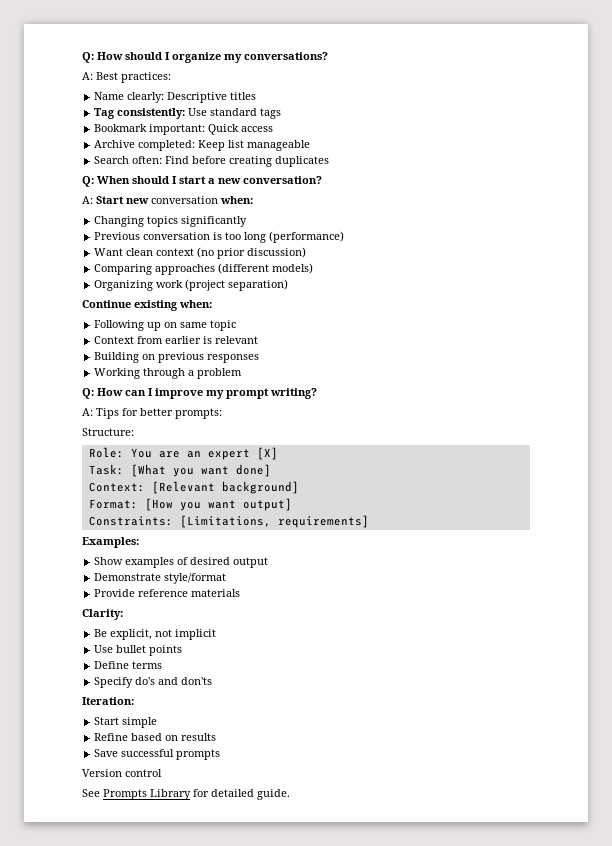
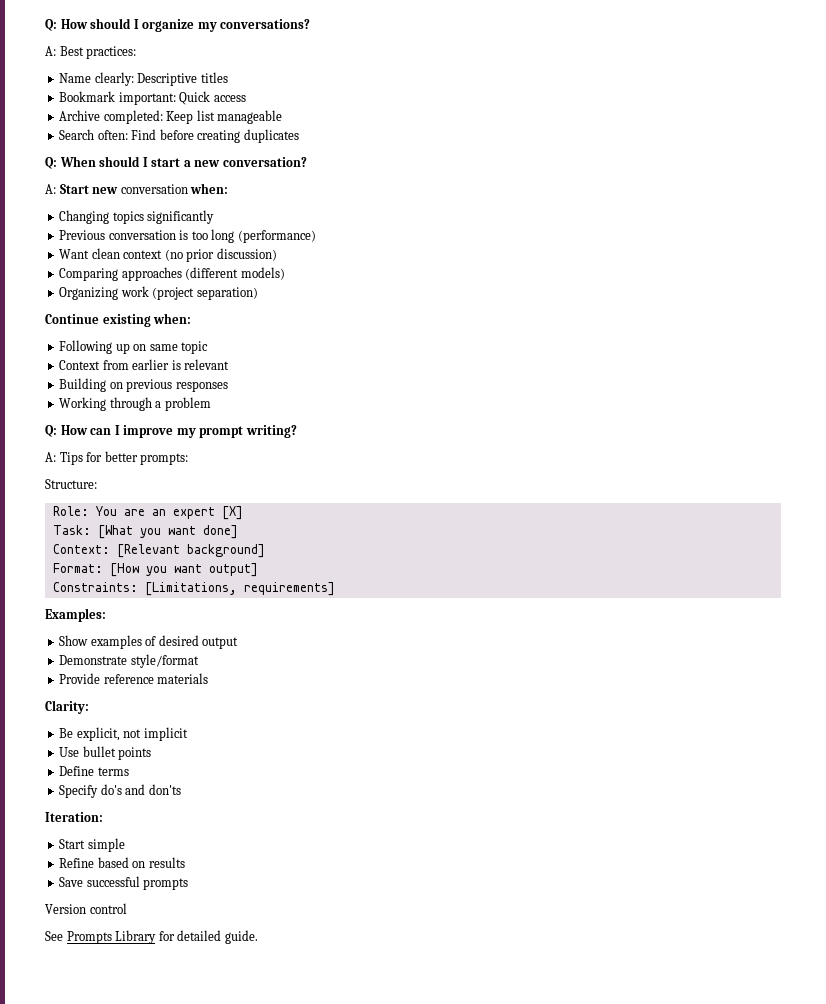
[94,108,282,119] // Tag consistently: Use standard tags -> (228, 77) none

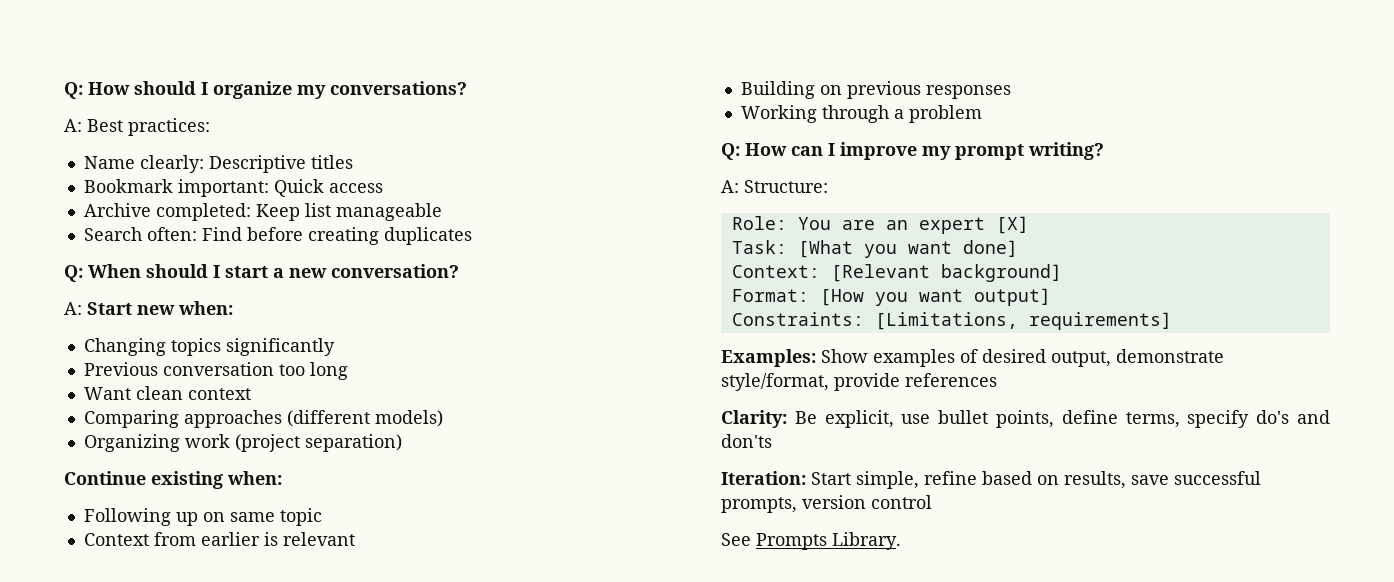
[120,184,188,194] conversation -> (175, 310) none
[179,230,189,240] is -> (274, 369) none
[237,230,316,243] (performance) -> (348, 371) none
[164,248,277,262] (no prior discussion) -> (251, 394) none
[59,451,189,465] Tips for better prompts: // -> (739, 186) none
(106, 615) // -> (816, 358) none
[202,637,239,649] [59,654,199,668] [59,673,209,684] output // Demonstrate style/format // Provide reference materials -> [1051,349,1224,367] [721,373,997,391] output, demonstrate style/format, provide references
(89, 707) // -> (787, 419) none
[123,727,188,741] [59,746,152,760] [59,766,129,776] [59,784,181,798] [45,812,103,822] [59,838,125,852] [59,857,185,868] [59,876,189,890] [45,904,86,914] not implicit // Use bullet points // Define terms // Specify do's and don'ts // Iteration: // Start simple // Refine based on results // Save successful prompts // Version -> [901,410,1330,428] [721,434,772,448] [721,471,1261,489] [721,495,866,513] use bullet points, define terms, specify do's and don'ts // Iteration: Start simple, refine based on results, save successful prompts, version
[115,930,258,944] Library for detailed guide. -> [832,532,901,550] Library.

